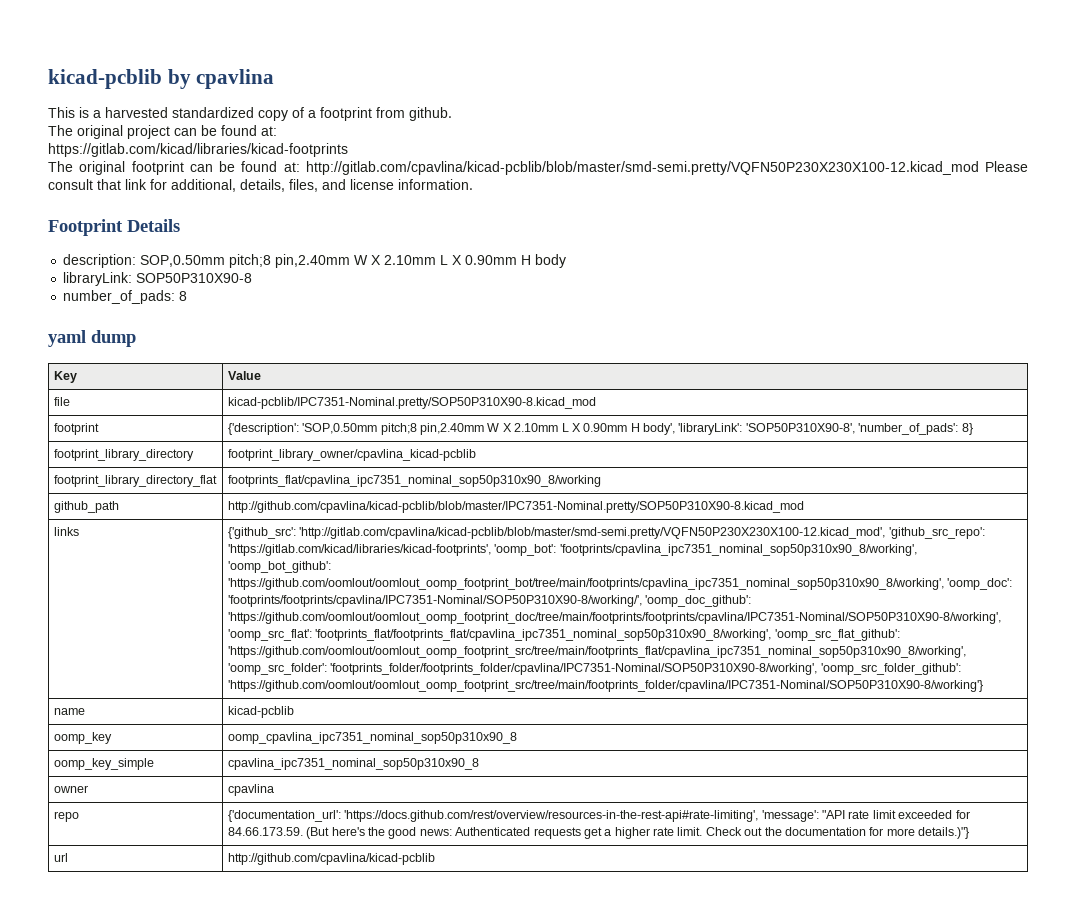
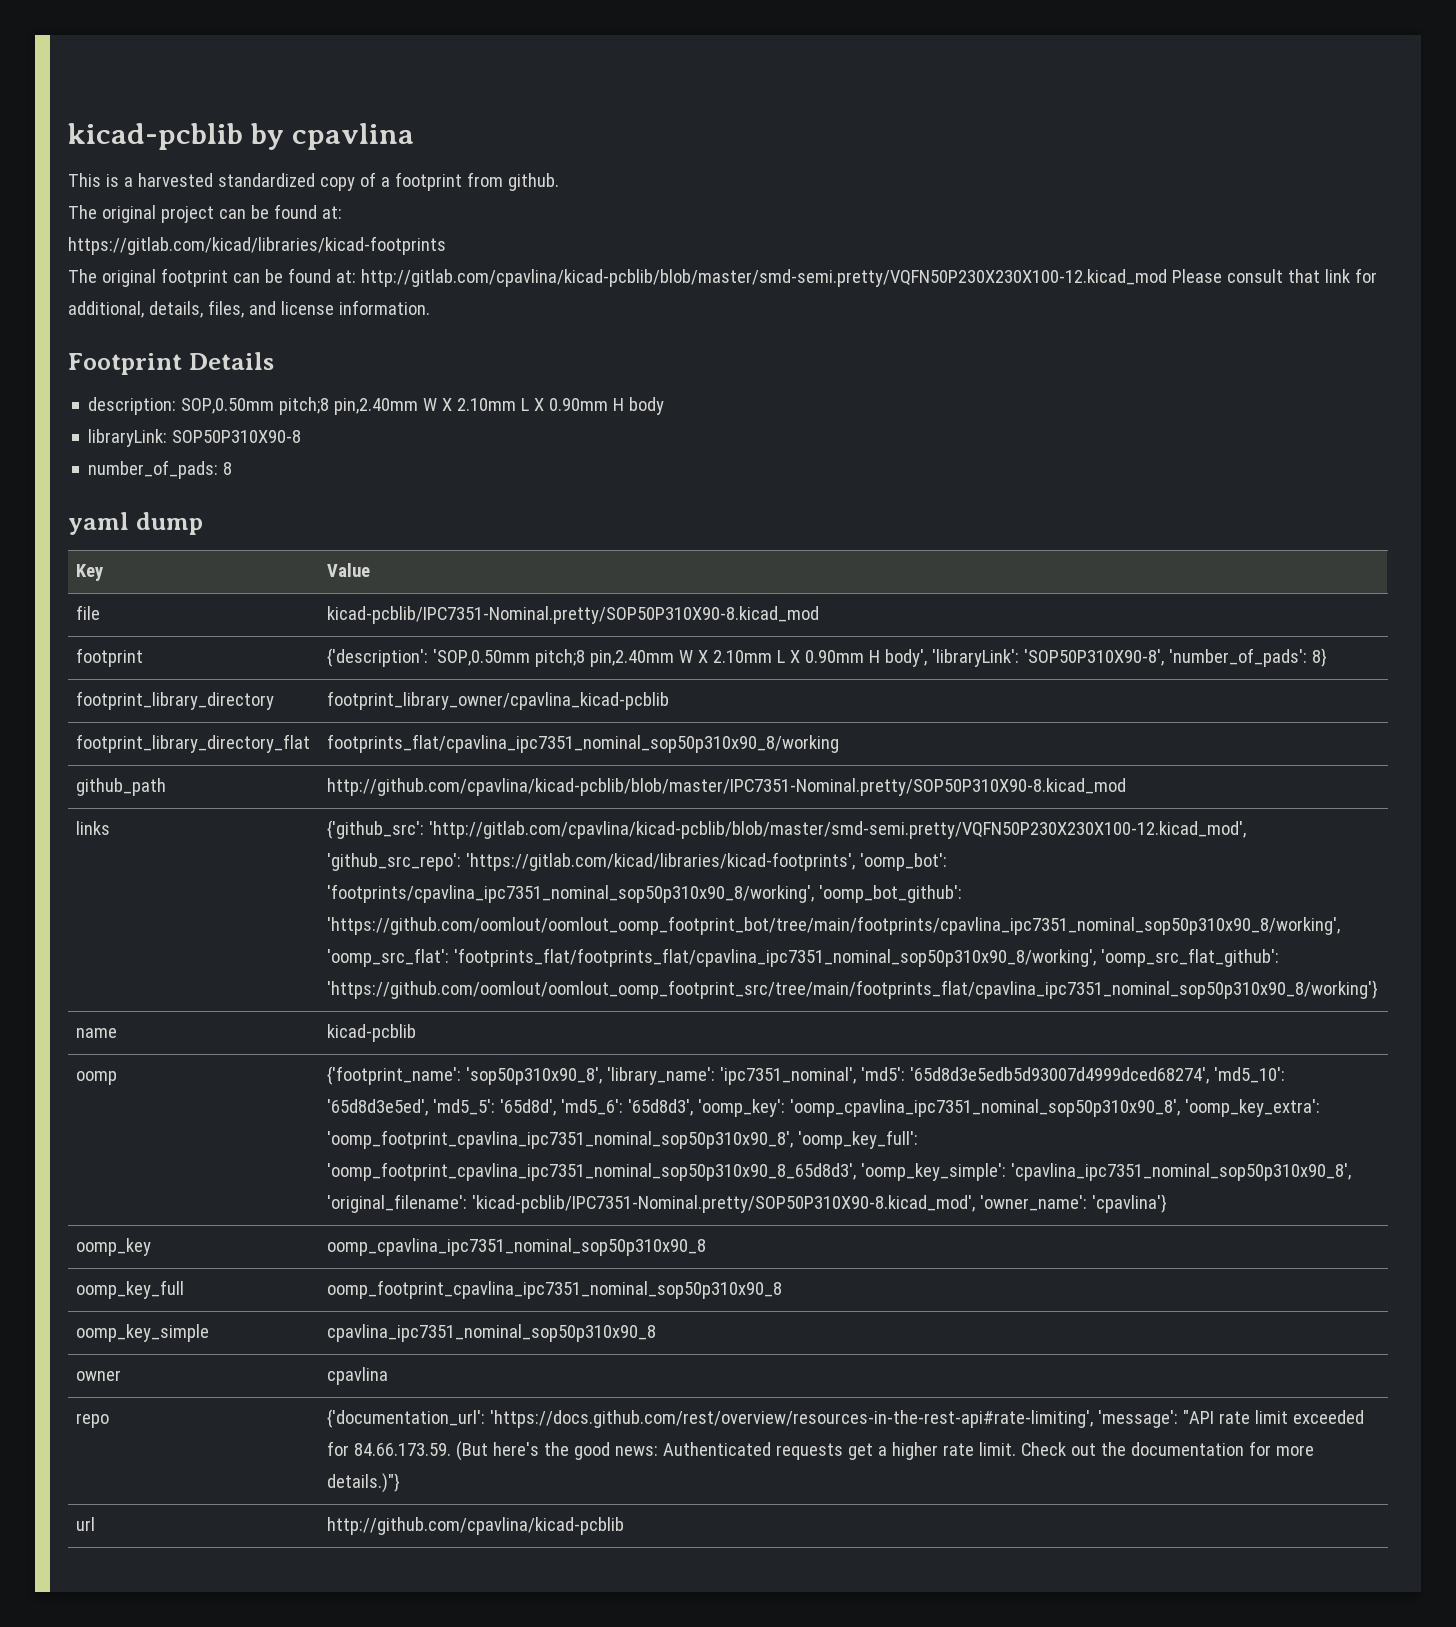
[947,578,1013,590] [227,595,752,607] [227,612,1001,624] [227,629,900,641] [227,646,966,658] [227,663,961,675] [227,680,983,692] [53,708,85,715] [227,706,294,718] 'oomp_doc': 'footprints/footprints/cpavlina/IPC7351-Nominal/SOP50P310X90-8/working/', 'oomp_doc_github': 'https://github.com/oomlout/oomlout_oomp_footprint_doc/tree/main/footprints/footprints/cpavlina/IPC7351-Nominal/SOP50P310X90-8/working', 'oomp_src_flat': 'footprints_flat/footprints_flat/cpavlina_ipc7351_nominal_sop50p310x90_8/working', 'oomp_src_flat_github': 'https://github.com/oomlout/oomlout_oomp_footprint_src/tree/main/footprints_flat/cpavlina_ipc7351_nominal_sop50p310x90_8/working', 'oomp_src_folder': 'footprints_folder/footprints_folder/cpavlina/IPC7351-Nominal/SOP50P310X90-8/working', 'oomp_src_folder_github': 'https://github.com/oomlout/oomlout_oomp_footprint_src/tree/main/footprints_folder/cpavlina/IPC7351-Nominal/SOP50P310X90-8/working'} // name | kicad-pcblib -> [327,948,1280,967] [327,980,1379,999] [76,1028,118,1038] [327,1024,417,1042] [76,1071,118,1085] [327,1066,1286,1085] [327,1099,1321,1117] [327,1130,919,1149] [327,1162,1352,1181] [327,1194,1168,1213] 'oomp_src_flat': 'footprints_flat/footprints_flat/cpavlina_ipc7351_nominal_sop50p310x90_8/working', 'oomp_src_flat_github': 'https://github.com/oomlout/oomlout_oomp_footprint_src/tree/main/footprints_flat/cpavlina_ipc7351_nominal_sop50p310x90_8/working'} // name | kicad-pcblib // oomp | {'footprint_name': 'sop50p310x90_8', 'library_name': 'ipc7351_nominal', 'md5': '65d8d3e5edb5d93007d4999dced68274', 'md5_10': '65d8d3e5ed', 'md5_5': '65d8d', 'md5_6': '65d8d3', 'oomp_key': 'oomp_cpavlina_ipc7351_nominal_sop50p310x90_8', 'oomp_key_extra': 'oomp_footprint_cpavlina_ipc7351_nominal_sop50p310x90_8', 'oomp_key_full': 'oomp_footprint_cpavlina_ipc7351_nominal_sop50p310x90_8_65d8d3', 'oomp_key_simple': 'cpavlina_ipc7351_nominal_sop50p310x90_8', 'original_filename': 'kicad-pcblib/IPC7351-Nominal.pretty/SOP50P310X90-8.kicad_mod', 'owner_name': 'cpavlina'}
(517, 738) none -> [76,1280,185,1299] [327,1280,783,1299] // oomp_key_full | oomp_footprint_cpavlina_ipc7351_nominal_sop50p310x90_8

